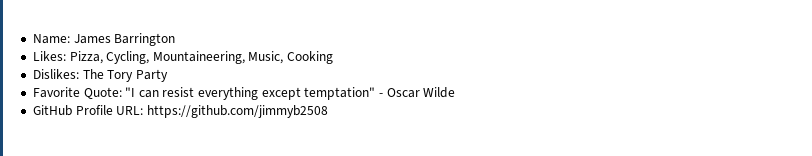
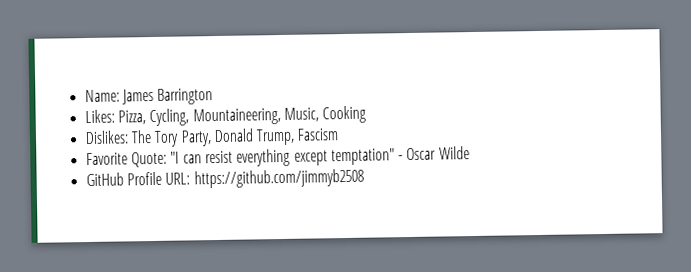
[135,69,168,82] Party -> [180,128,340,147] Party, Donald Trump, Fascism

